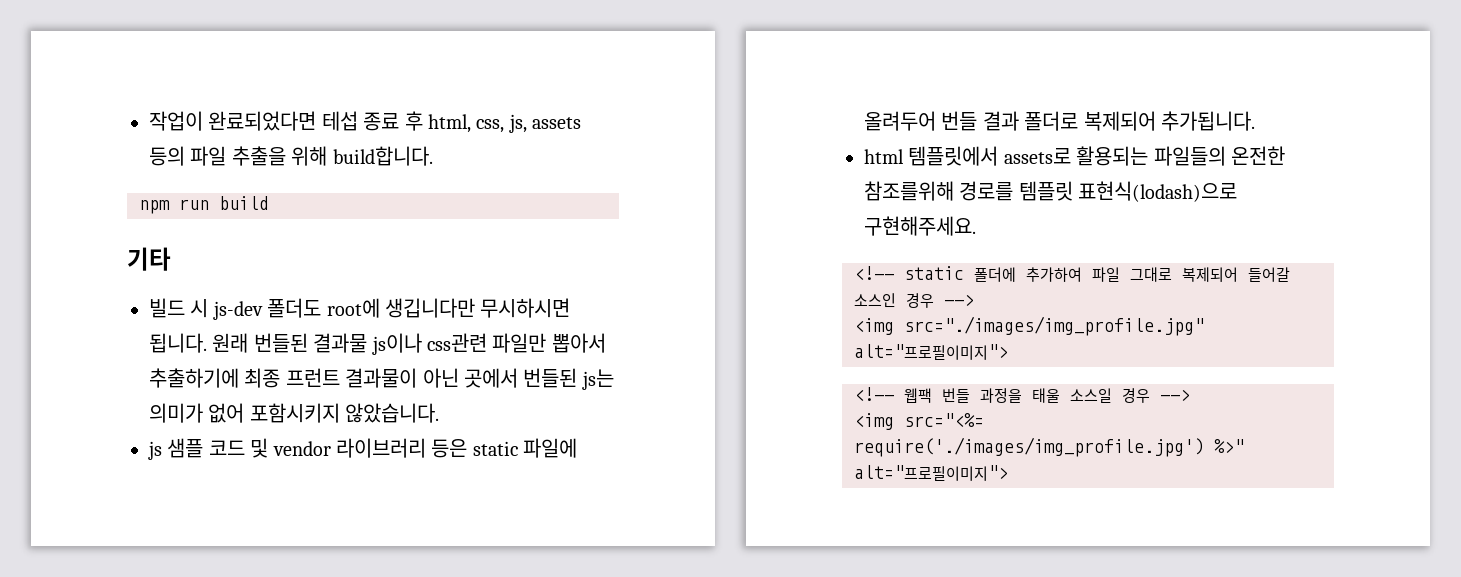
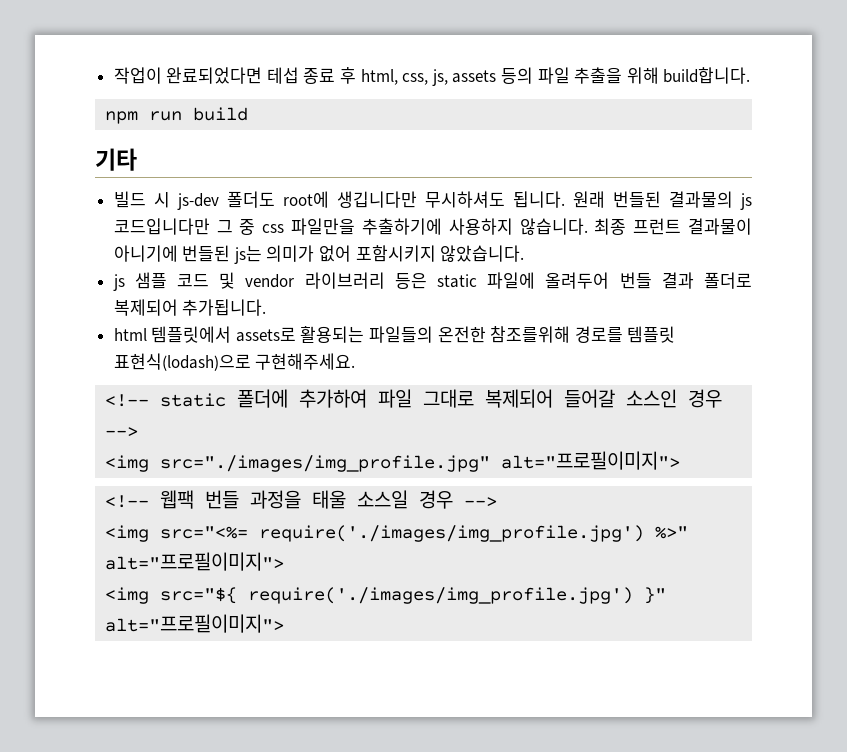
[480,298,571,318] 무시하시면 -> [424,191,505,208] 무시하셔도
[313,333,606,355] [149,368,239,388] 결과물 js이나 css관련 파일만 뽑아서 추출하기에 -> [668,191,752,210] [113,218,588,235] 결과물의 js 코드입니다만 그 중 css 파일만을 추출하기에 사용하지 않습니다.
[422,368,518,388] 아닌 곳에서 -> [113,245,178,262] 아니기에
(1008, 473) none -> [105,587,667,604] [105,614,285,633] // <img src="${ require('./images/img_profile.jpg') }" alt="프로필이미지">

